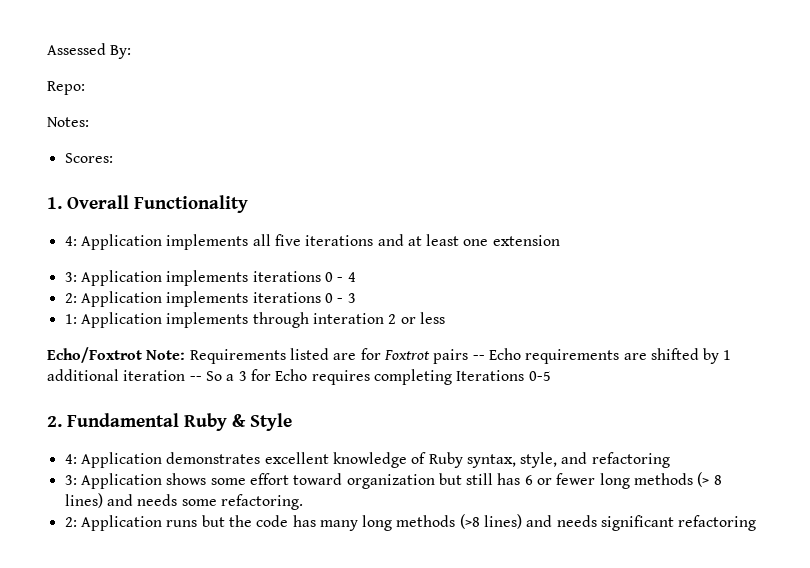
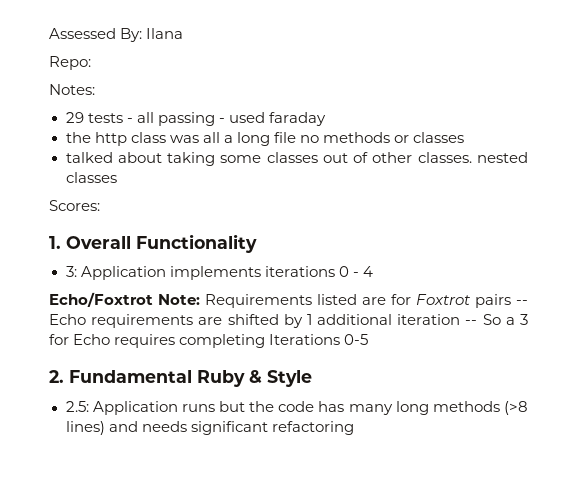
(132, 52) none -> [146,28,184,39] Ilana
[64,153,113,163] [47,195,248,213] [64,234,560,250] Scores: // 1. Overall Functionality // 4: Application implements all five iterations and at least one extension -> [65,112,326,126] [65,132,465,146] [65,152,528,166] [65,172,117,183] [49,200,100,211] [49,234,257,253] 29 tests - all passing - used faraday // the http class was all a long file no methods or classes // talked about taking some classes out of other classes. nested classes // Scores: // 1. Overall Functionality
[64,291,356,307] [64,312,445,328] // 2: Application implements iterations 0 - 3 // 1: Application implements through interation 2 or less -> (373, 271) none
[64,452,670,468] [64,472,722,489] [64,493,303,510] [64,517,77,527] 4: Application demonstrates excellent knowledge of Ruby syntax, style, and refactoring // 3: Application shows some effort toward organization but still has 6 or fewer long methods (> 8 lines) and needs some refactoring. // 2: -> [65,401,89,412] 2.5:

